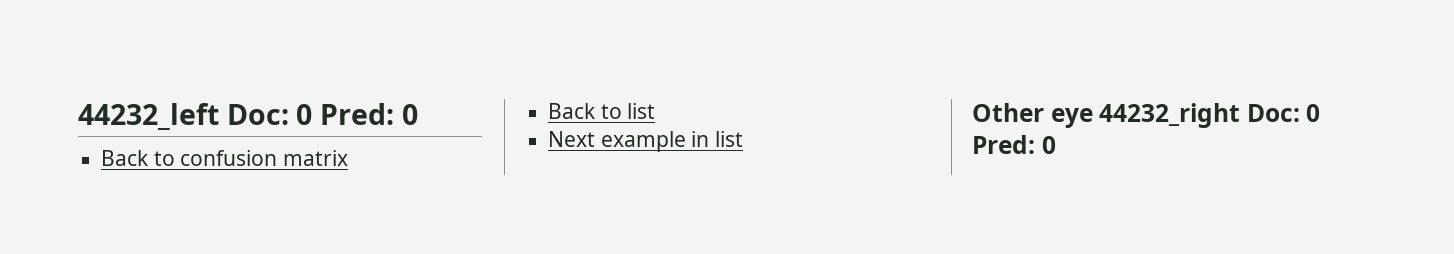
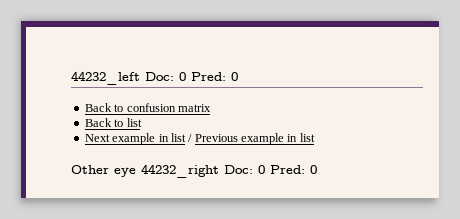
(744, 139) none -> [188,133,315,145] / Previous example in list

